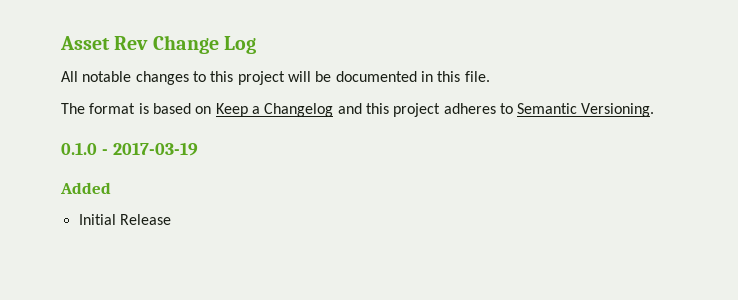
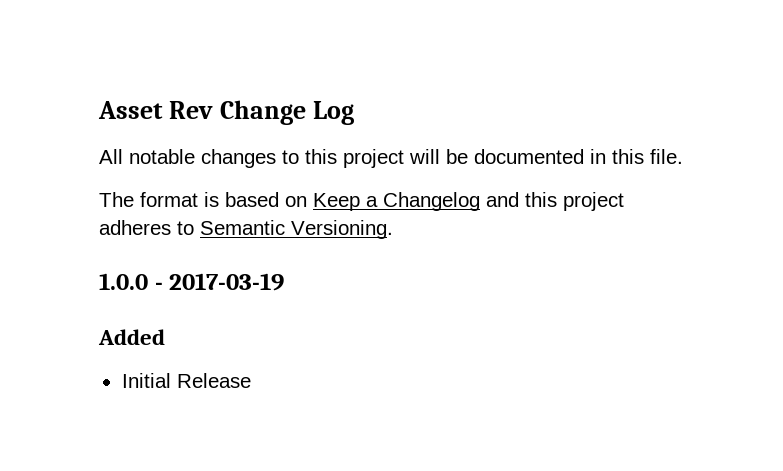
[61,142,97,155] 0.1.0 -> [99,273,148,290] 1.0.0

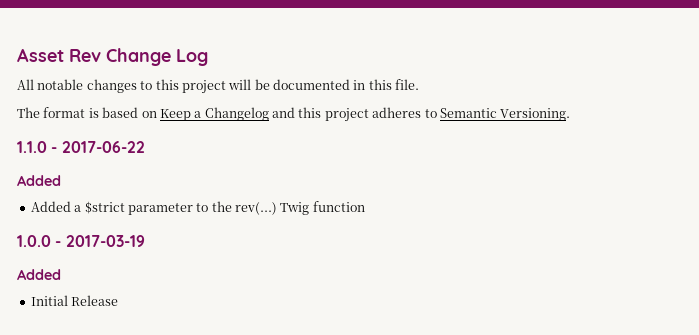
(393, 229) none -> [17,141,145,153] [17,175,61,186] [30,201,365,215] // 1.1.0 - 2017-06-22 // Added // Added a $strict parameter to the rev(...) Twig function

